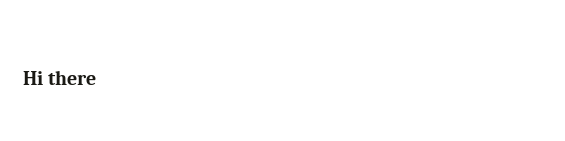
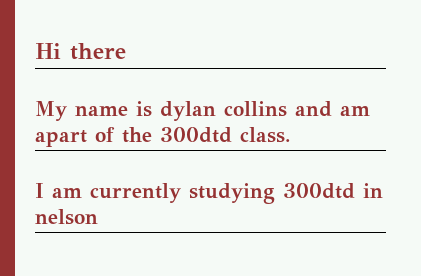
(97, 77) none -> [35,101,370,121] [35,127,291,147] [35,183,383,204] [35,209,98,225] // My name is dylan collins and am apart of the 300dtd class. // I am currently studying 300dtd in nelson

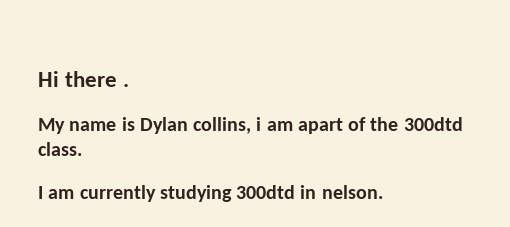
(126, 51) none -> [123,84,130,87] .
[160,101,332,121] dylan collins and -> [139,117,262,134] Dylan collins, i
[35,209,98,225] nelson -> [321,185,383,199] nelson.

